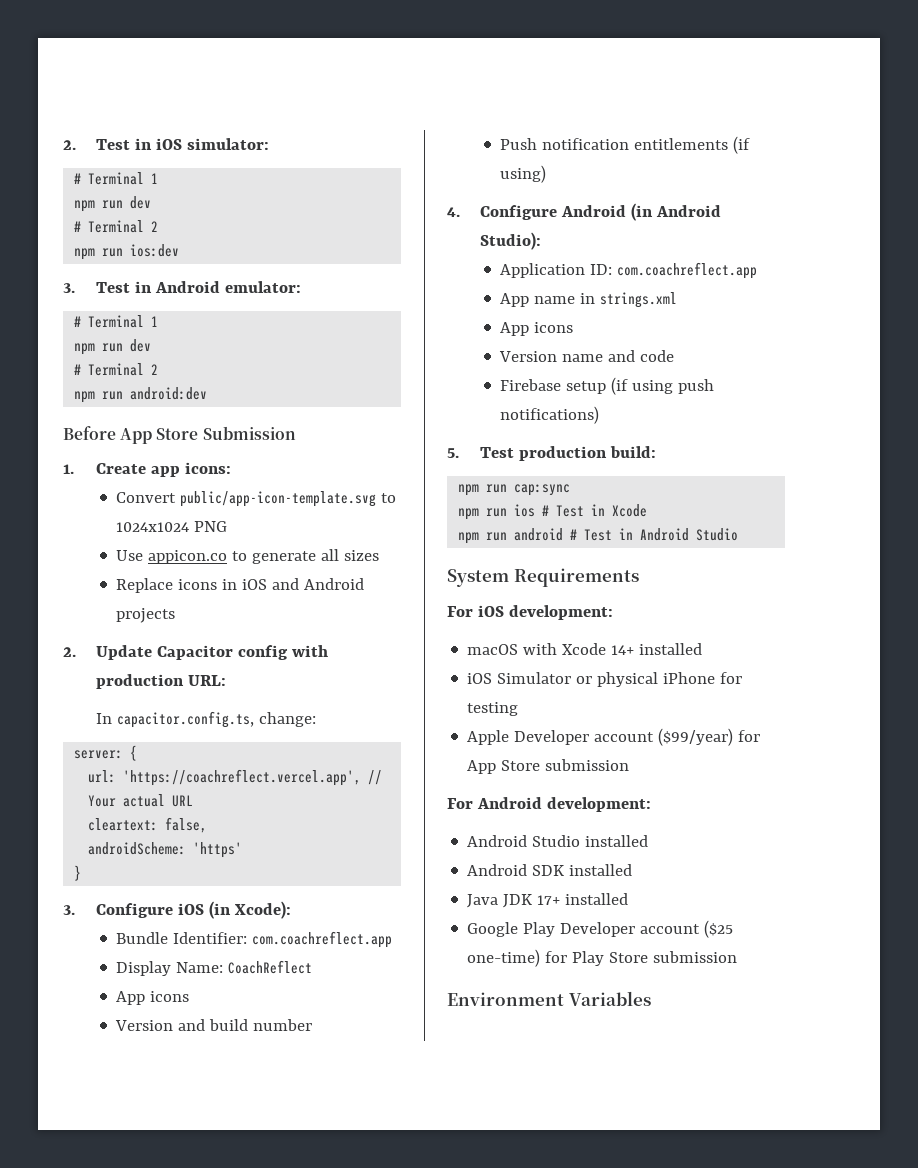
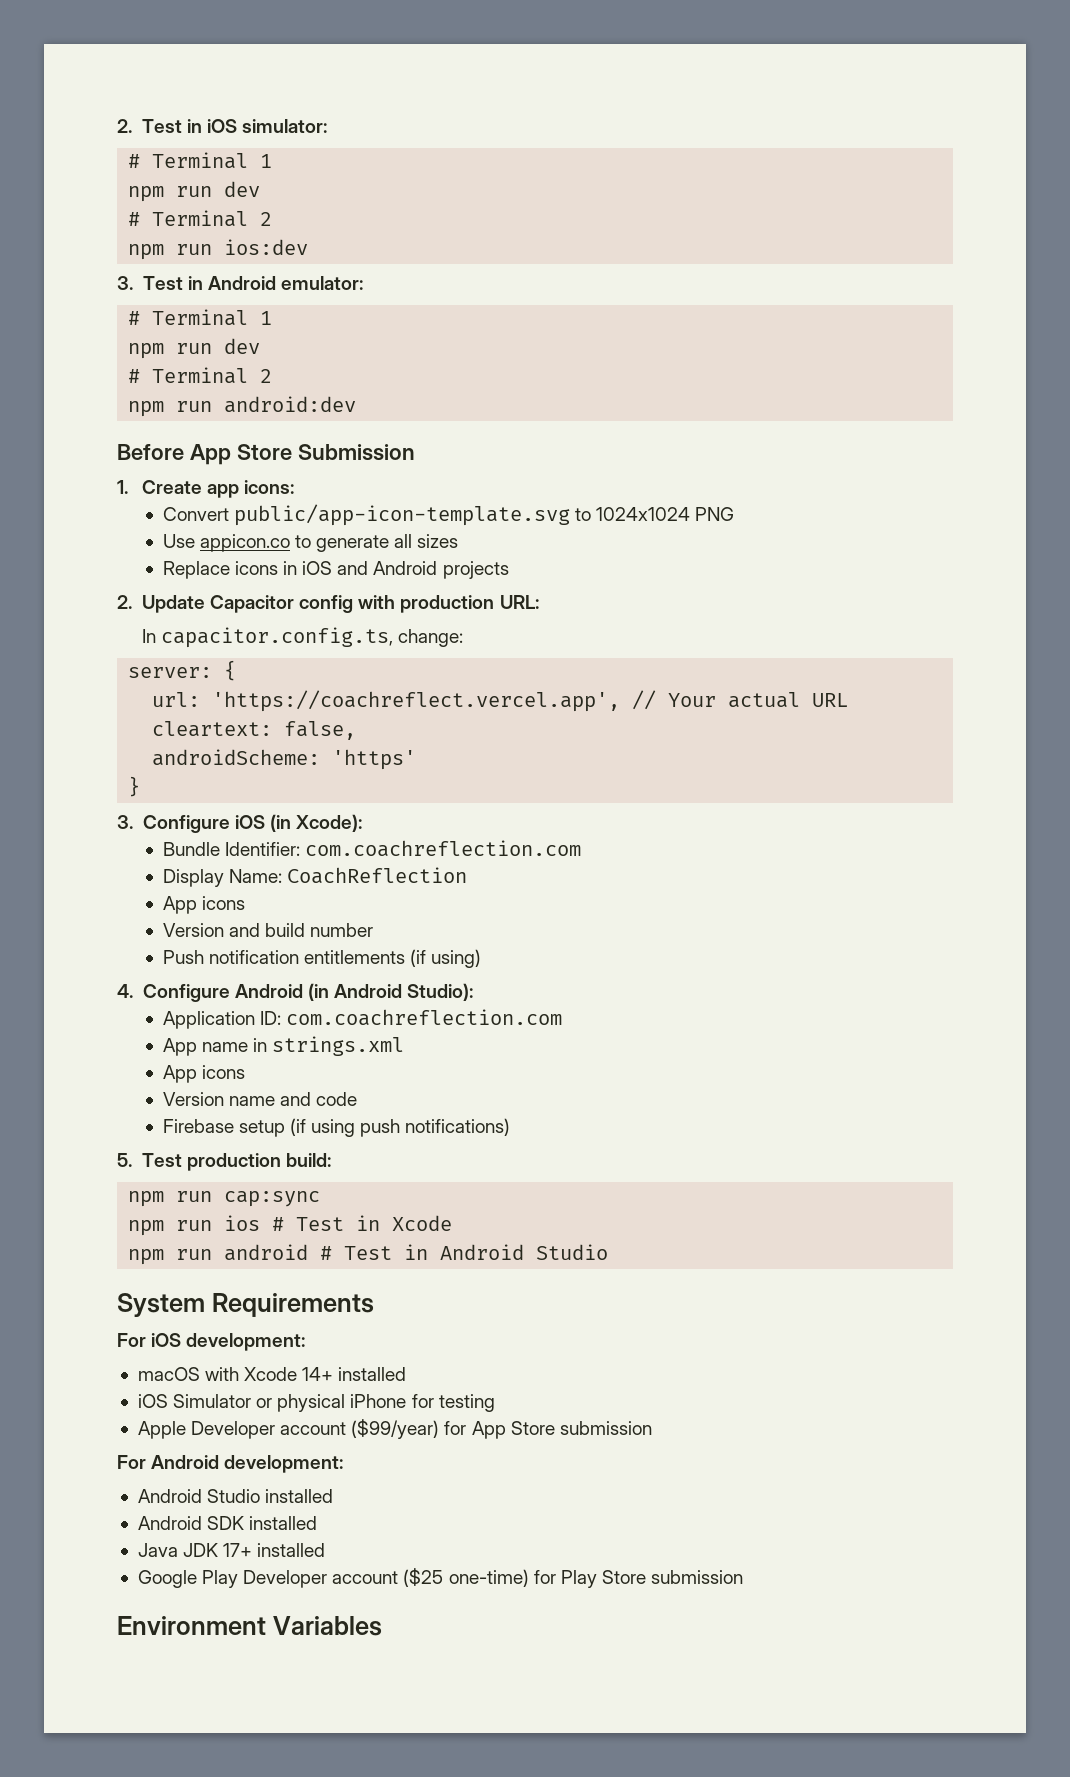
[252,931,393,948] com.coachreflect.app -> [305,840,582,857] com.coachreflection.com
[228,960,313,974] CoachReflect -> [287,867,468,884] CoachReflection
[617,262,758,279] com.coachreflect.app -> [286,1009,563,1026] com.coachreflection.com

